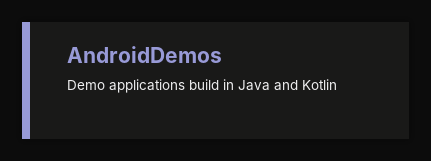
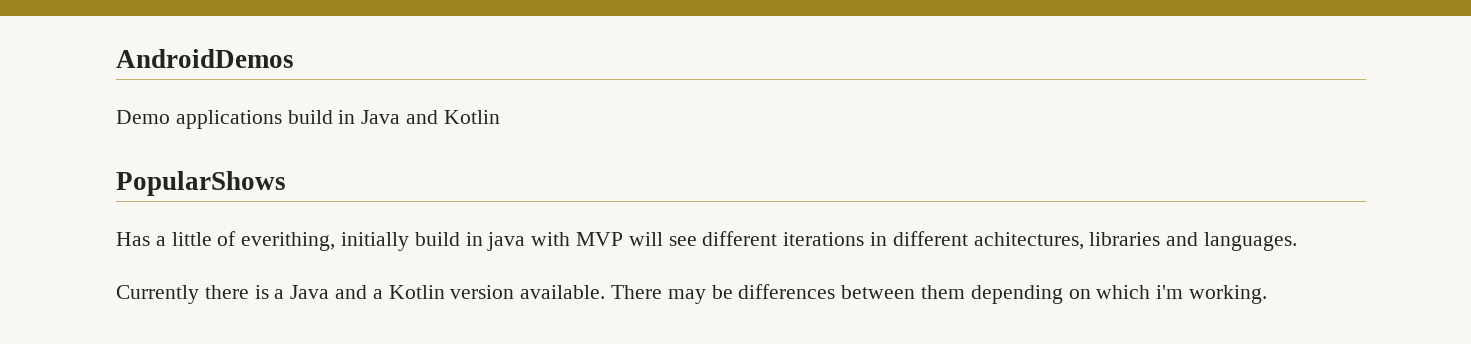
(337, 84) none -> [116,171,286,196] [116,231,1298,251] [116,284,1268,304] // PopularShows // Has a little of everithing, initially build in java with MVP will see different iterations in different achitectures, libraries and languages. // Currently there is a Java and a Kotlin version available. There may be differences between them depending on which i'm working.

